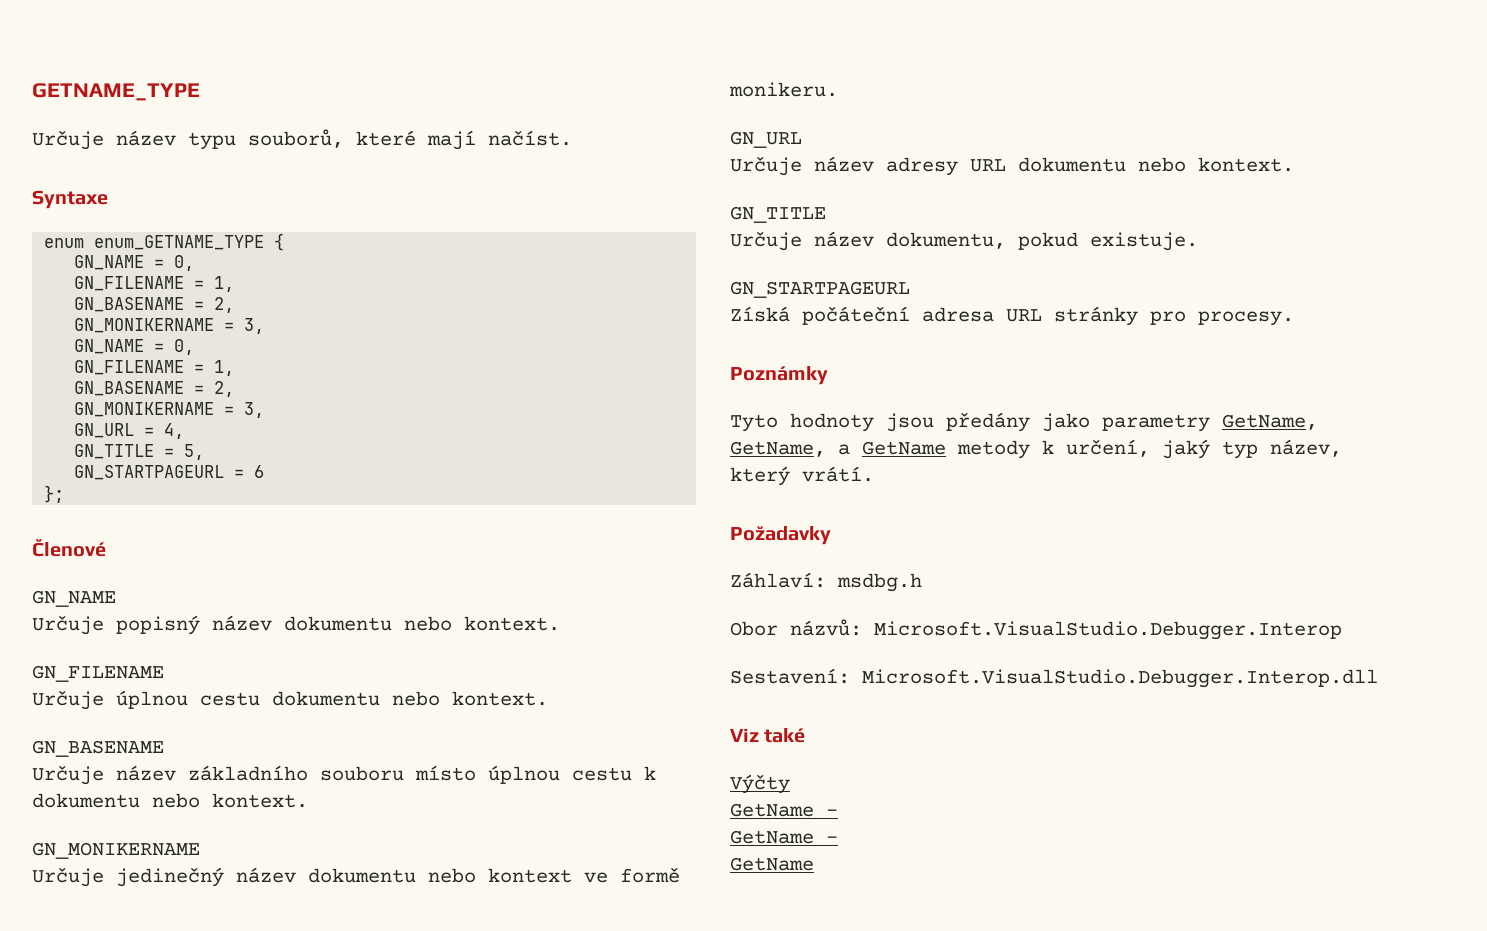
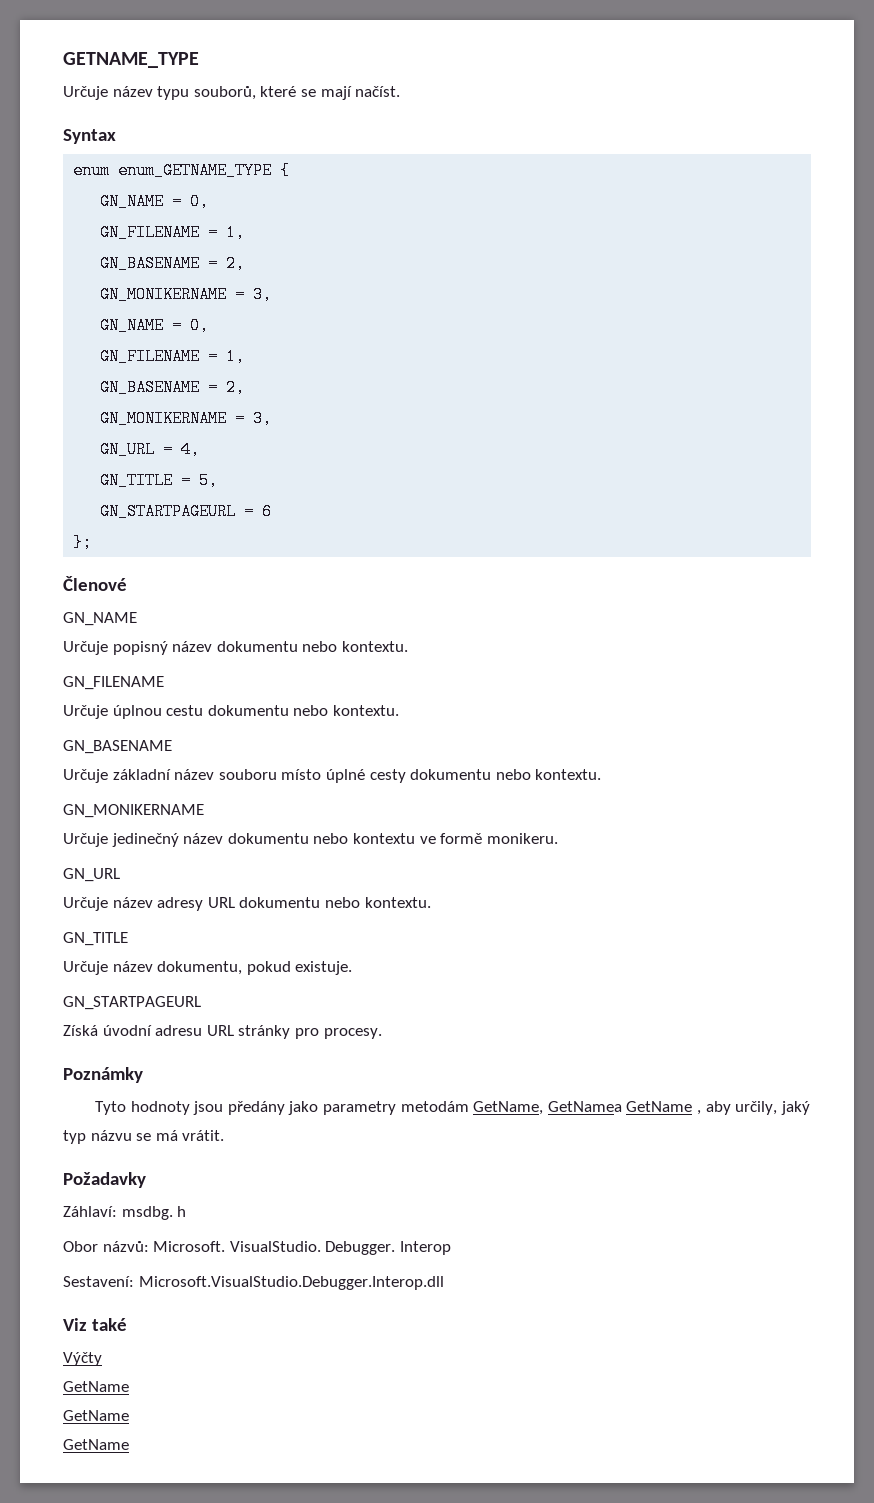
(416, 138) none -> [300,89,316,97] se
[32,190,108,209] Syntaxe -> [63,129,116,144] Syntax
[464,616,560,631] kontext. -> [341,641,408,652] kontextu.
[452,691,548,706] kontext. -> [332,705,399,716] kontextu.
[116,765,656,784] [32,793,308,808] název základního souboru místo úplnou cestu k dokumentu nebo kontext. -> [112,769,602,783] základní název souboru místo úplné cesty dokumentu nebo kontextu.
[488,868,572,883] kontext -> [352,833,415,844] kontextu
[1198,157,1294,172] kontext. -> [364,897,431,908] kontextu.
[802,306,994,325] počáteční adresa -> [102,1025,203,1036] úvodní adresu
[1222,414,1318,430] [730,439,1342,459] [730,466,874,486] GetName, GetName, a GetName metody k určení, jaký typ název, který vrátí. -> [400,1101,810,1115] [63,1130,225,1144] metodám GetName, GetNamea GetName , aby určily, jaký typ názvu se má vrátit.
[837,573,922,592] msdbg.h -> [121,1206,187,1220] msdbg. h
[874,621,1342,640] Microsoft.VisualStudio.Debugger.Interop -> [153,1241,451,1255] Microsoft. VisualStudio. Debugger. Interop
[826,809,838,816] [730,830,838,844] – // GetName – -> [63,1410,129,1421] // GetName

